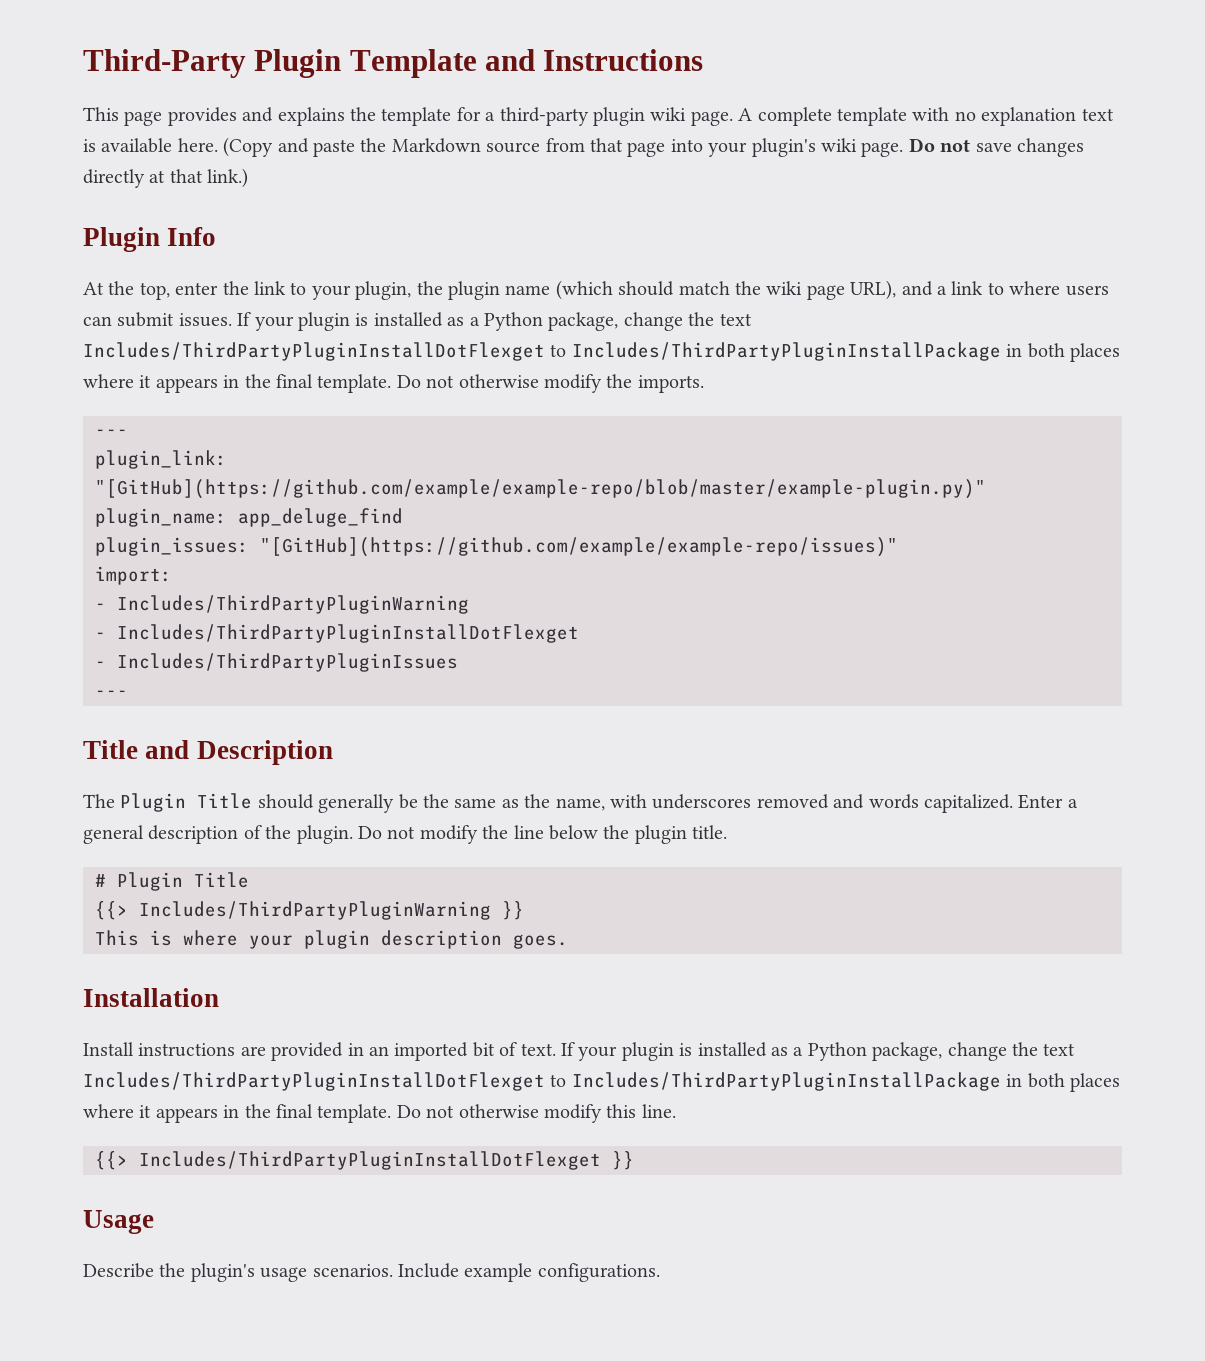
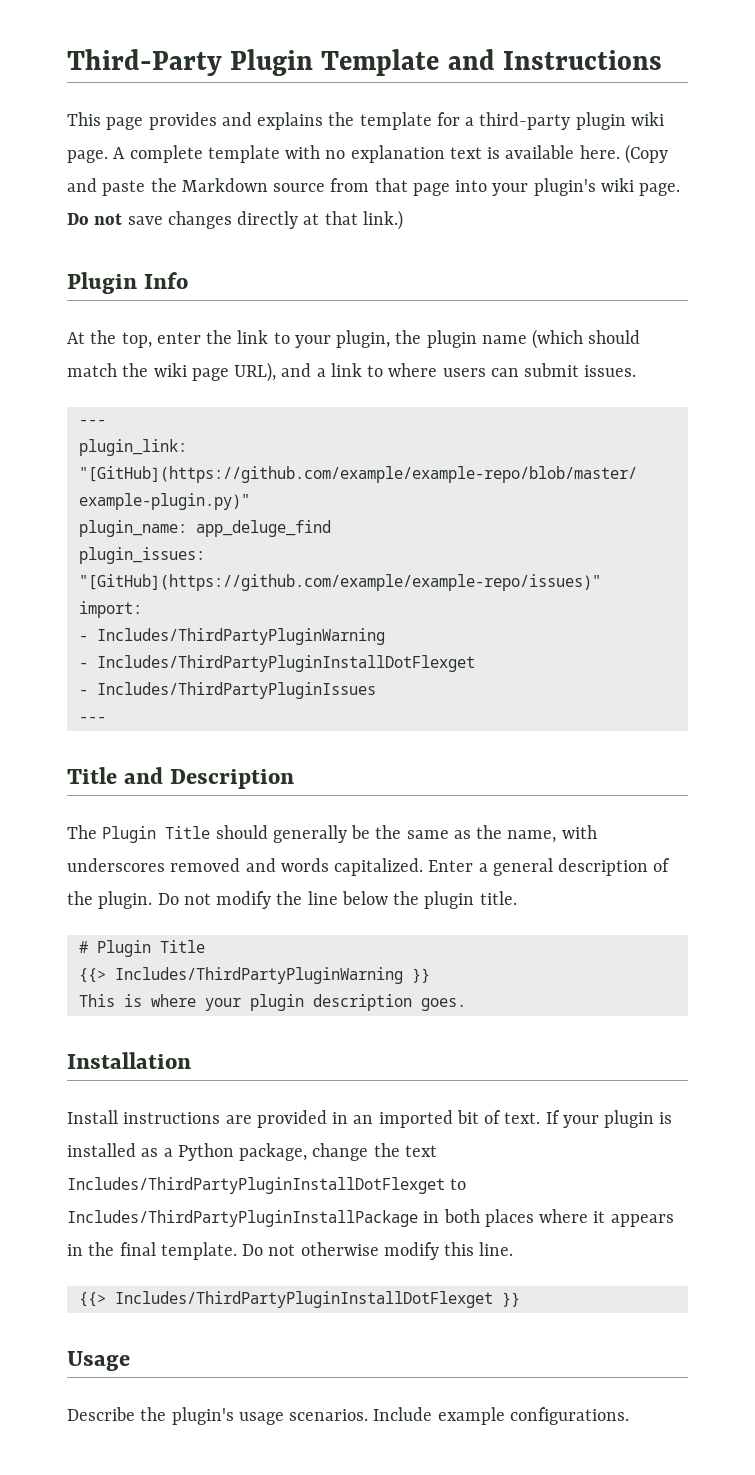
[237,312,752,331] [83,342,1120,362] [83,374,704,393] If your plugin is installed as a Python package, change the text Includes/ThirdPartyPluginInstallDotFlexget to Includes/ThirdPartyPluginInstallPackage in both places where it appears in the final template. Do not otherwise modify the imports. -> (637, 371) none

